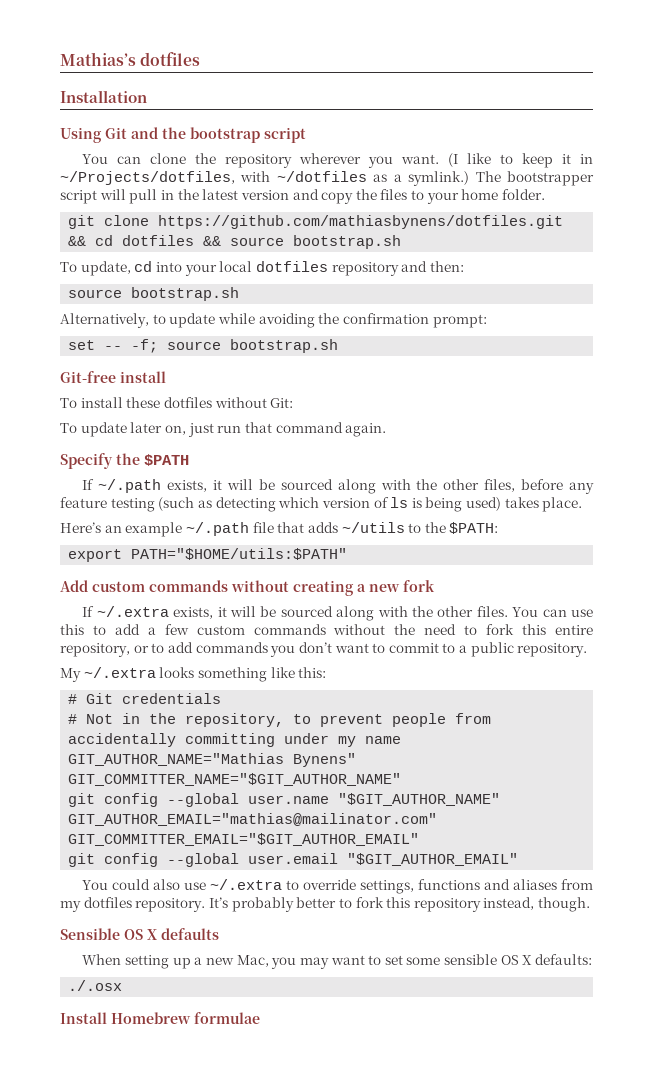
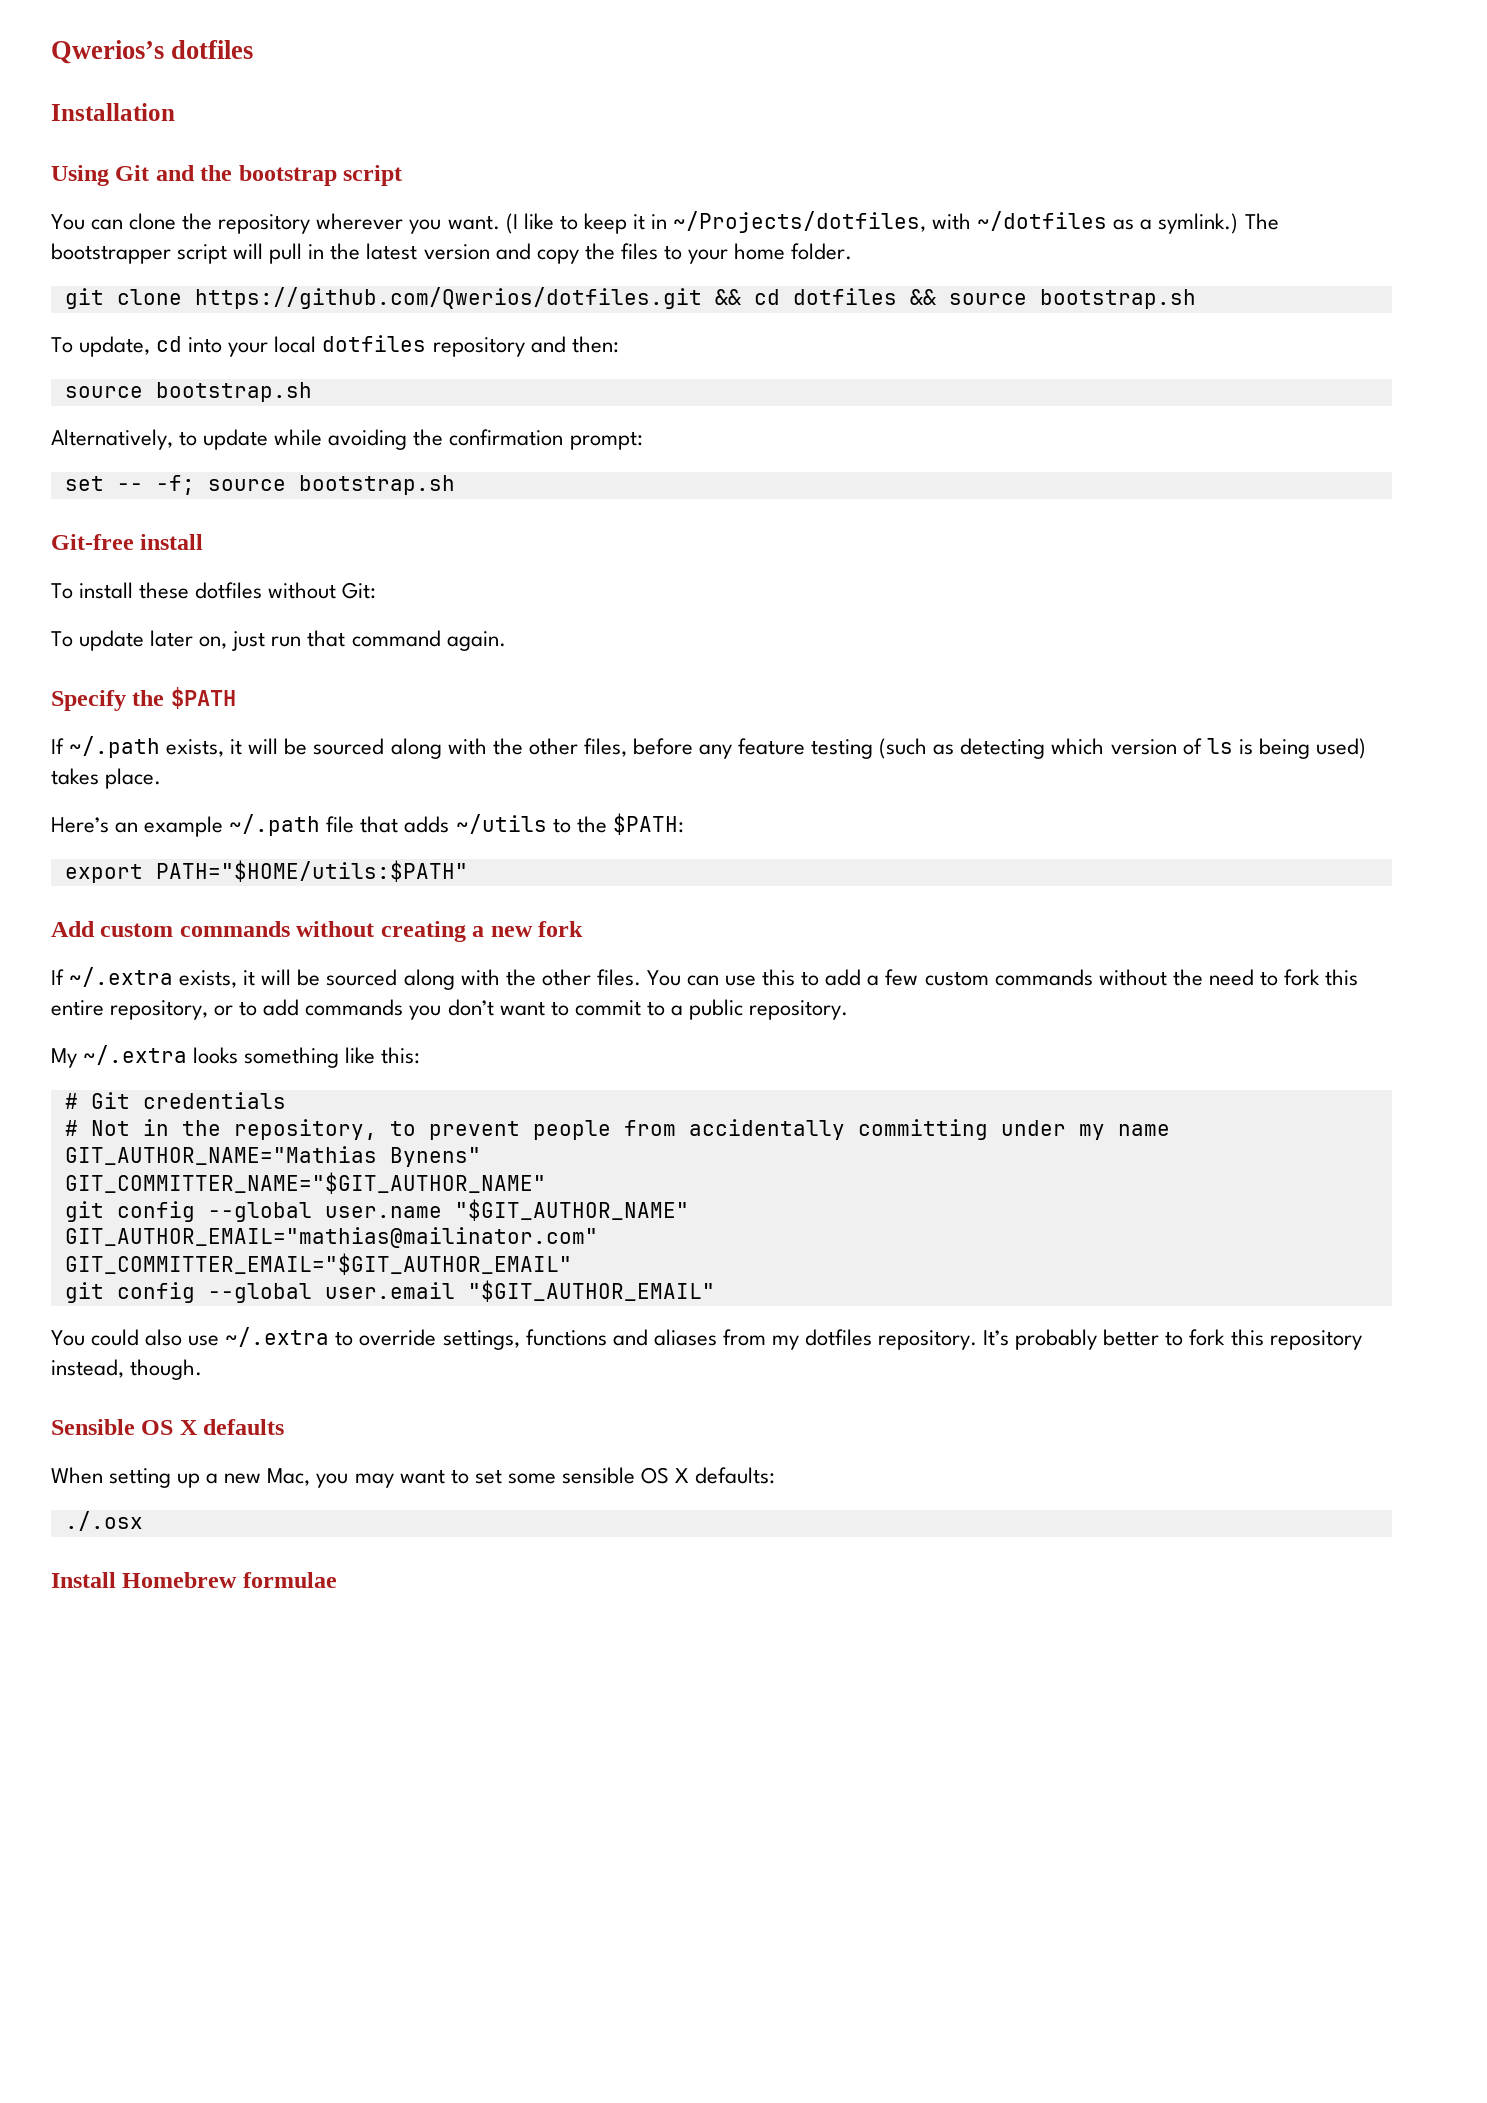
[60,52,136,66] Mathias’s -> [51,40,164,64] Qwerios’s
[158,215,564,229] https://github.com/mathiasbynens/dotfiles.git -> [194,287,702,309] https://github.com/Qwerios/dotfiles.git

